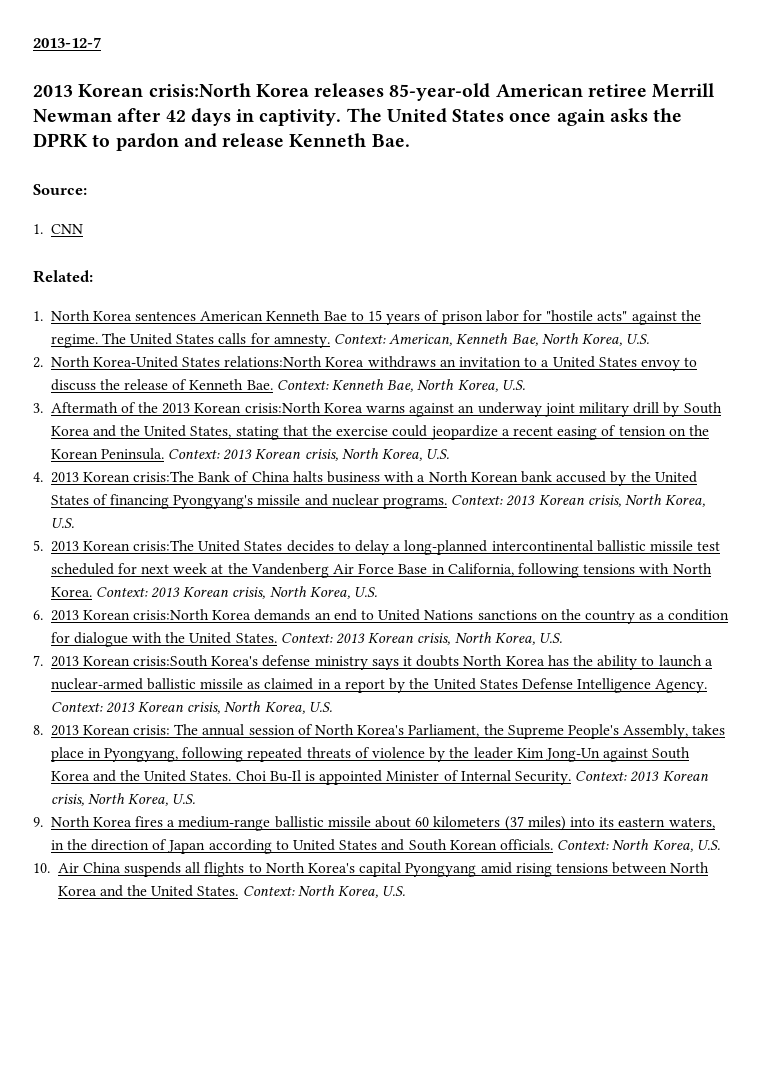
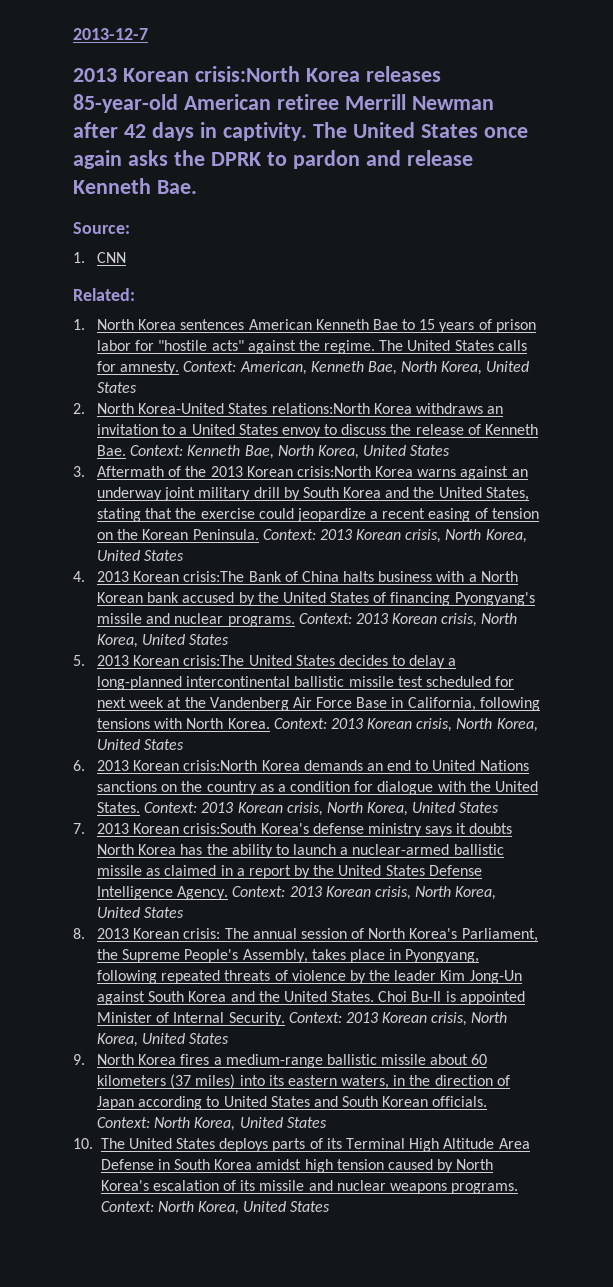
[626,334,650,344] U.S. -> [486,361,530,372] [96,382,137,393] United States
[501,380,525,390] U.S. -> [363,445,451,456] United States
[426,449,450,459] U.S. -> [96,550,185,561] United States
[50,518,74,528] U.S. -> [142,634,230,645] United States
[354,587,378,597] U.S. -> [96,739,185,750] United States
[538,633,562,643] U.S. -> [412,802,500,813] United States
[308,702,332,712] U.S. -> [96,907,185,918] United States
[172,794,196,804] U.S. -> [142,1033,230,1044] United States
[696,840,720,850] U.S. -> [239,1117,327,1128] United States
[57,862,710,877] [57,885,406,898] Air China suspends all flights to North Korea's capital Pyongyang amid rising tensions between North Korea and the United States. Context: North Korea, U.S. -> [100,1138,530,1152] [100,1159,494,1173] [100,1180,519,1194] [100,1201,331,1215] The United States deploys parts of its Terminal High Altitude Area Defense in South Korea amidst high tension caused by North Korea's escalation of its missile and nuclear weapons programs. Context: North Korea, United States

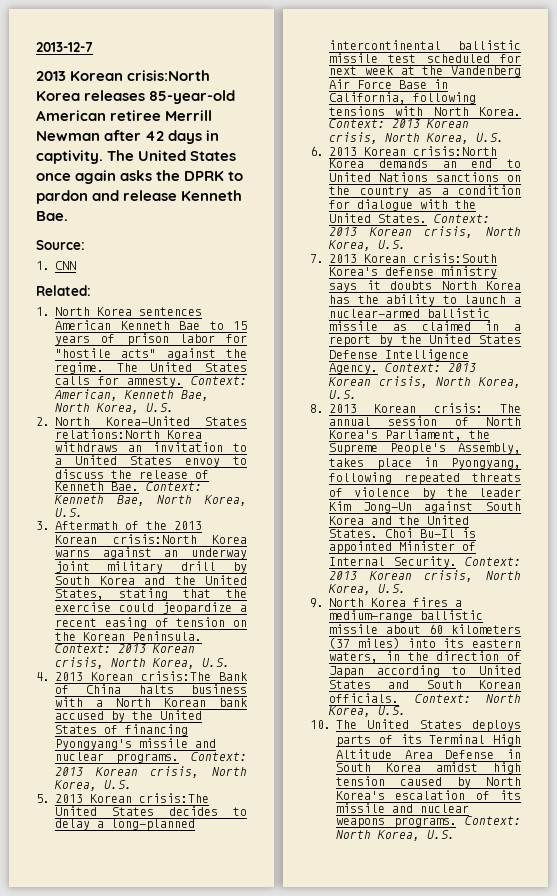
[486,361,530,372] [96,382,137,393] United States -> [146,403,174,412] U.S.
[363,445,451,456] United States -> [55,508,83,517] U.S.
[96,550,185,561] United States -> [202,658,230,667] U.S.
[142,634,230,645] United States -> [104,780,132,789] U.S.
[96,739,185,750] United States -> [476,133,504,142] U.S.
[412,802,500,813] United States -> [378,240,406,249] U.S.
[96,907,185,918] United States -> [329,390,357,399] U.S.
[142,1033,230,1044] United States -> [378,584,406,593] U.S.
[239,1117,327,1128] United States -> [378,706,406,715] U.S.
[243,1201,331,1212] United States -> [427,830,455,839] U.S.

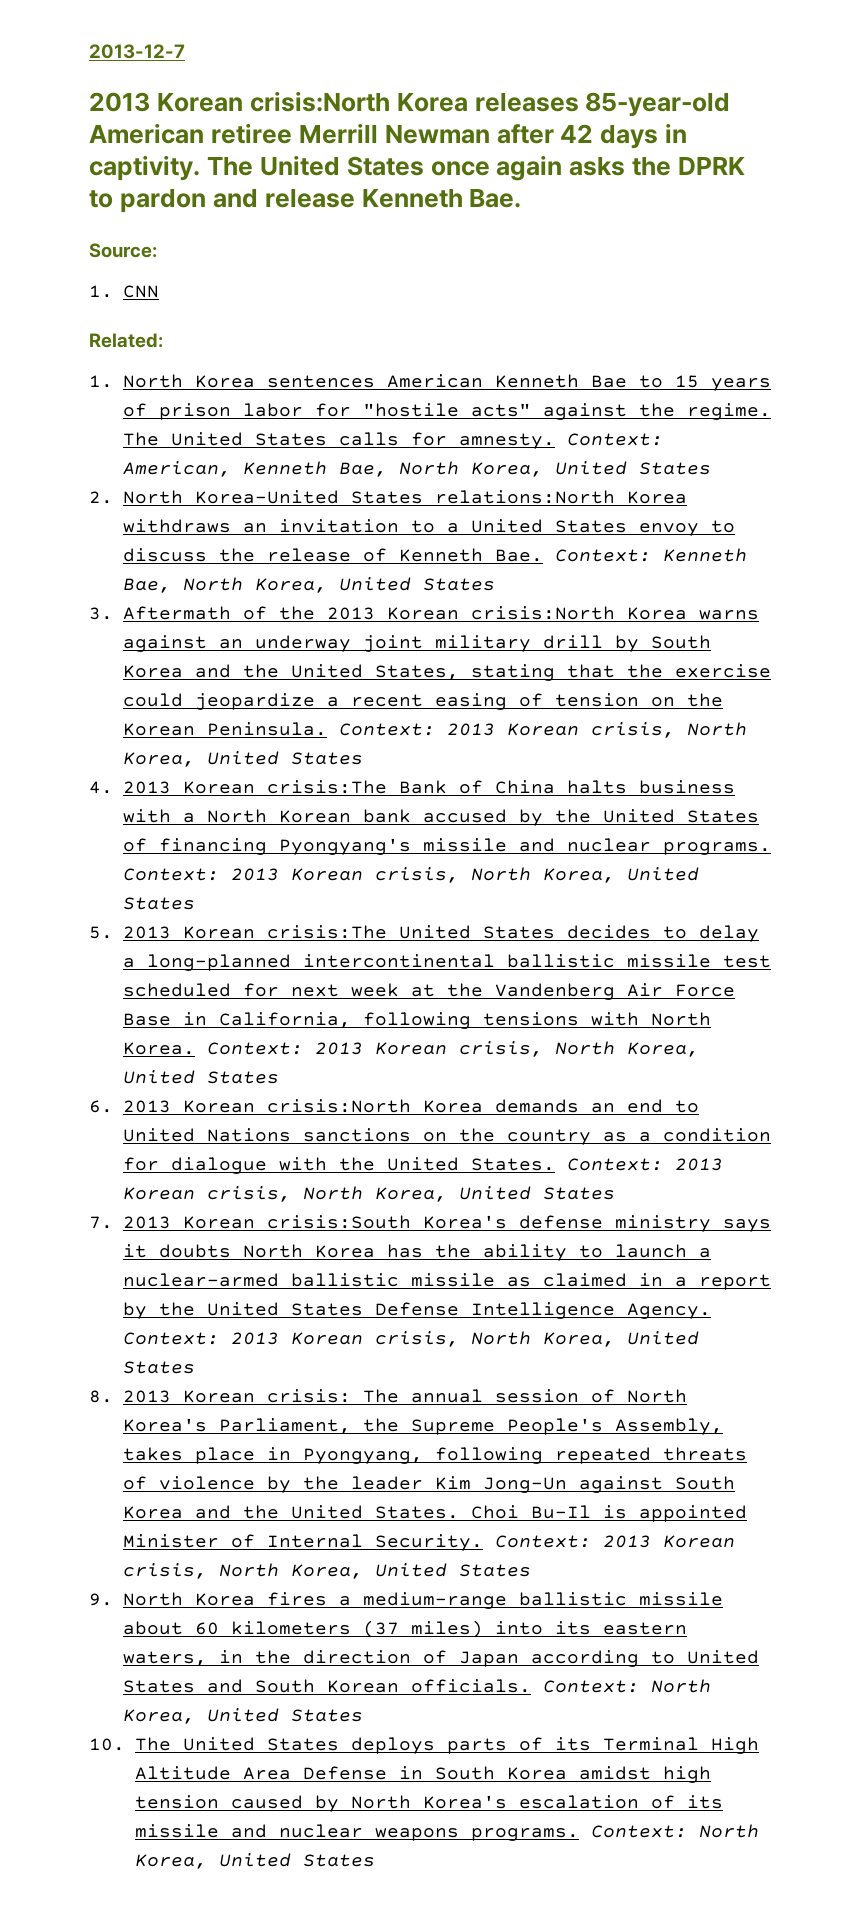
[146,403,174,412] U.S. -> [554,461,711,475] United States
[55,508,83,517] U.S. -> [338,577,495,591] United States
[202,658,230,667] U.S. -> [206,751,363,765] United States
[104,780,132,789] U.S. -> [626,867,699,881] [122,897,195,910] United States
[476,133,504,142] U.S. -> [122,1070,279,1084] United States
[378,240,406,249] U.S. -> [458,1186,615,1200] United States
[329,390,357,399] U.S. -> [626,1331,699,1345] [122,1361,195,1374] United States
[378,584,406,593] U.S. -> [374,1563,531,1577] United States
[378,706,406,715] U.S. -> [206,1708,363,1722] United States
[427,830,455,839] U.S. -> [218,1853,375,1867] United States

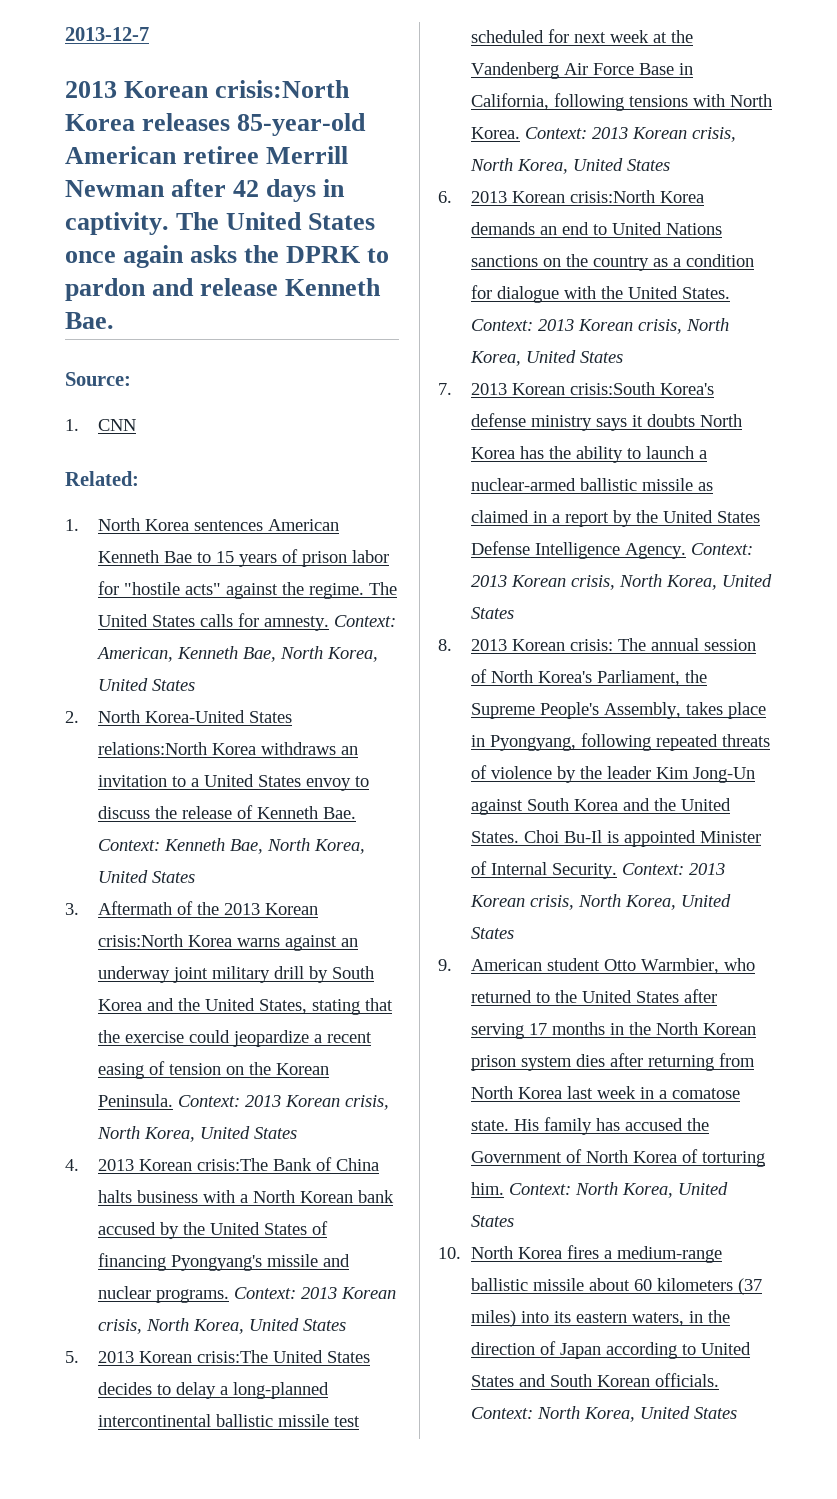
(113, 1599) none -> [470,958,755,974] [470,989,717,1003] [470,1022,756,1039] [470,1053,755,1071] [470,1086,740,1099] [470,1117,709,1135] [470,1149,765,1167] [470,1182,728,1198] [470,1215,514,1227] [438,1247,461,1259] American student Otto Warmbier, who returned to the United States after serving 17 months in the North Korean prison system dies after returning from North Korea last week in a comatose state. His family has accused the Government of North Korea of torturing him. Context: North Korea, United States // 10.
[89,1737,759,1754] [134,1766,711,1783] [134,1795,723,1812] [134,1824,759,1841] [134,1853,375,1869] // 10. The United States deploys parts of its Terminal High Altitude Area Defense in South Korea amidst high tension caused by North Korea's escalation of its missile and nuclear weapons programs. Context: North Korea, United States -> (737, 1413) none

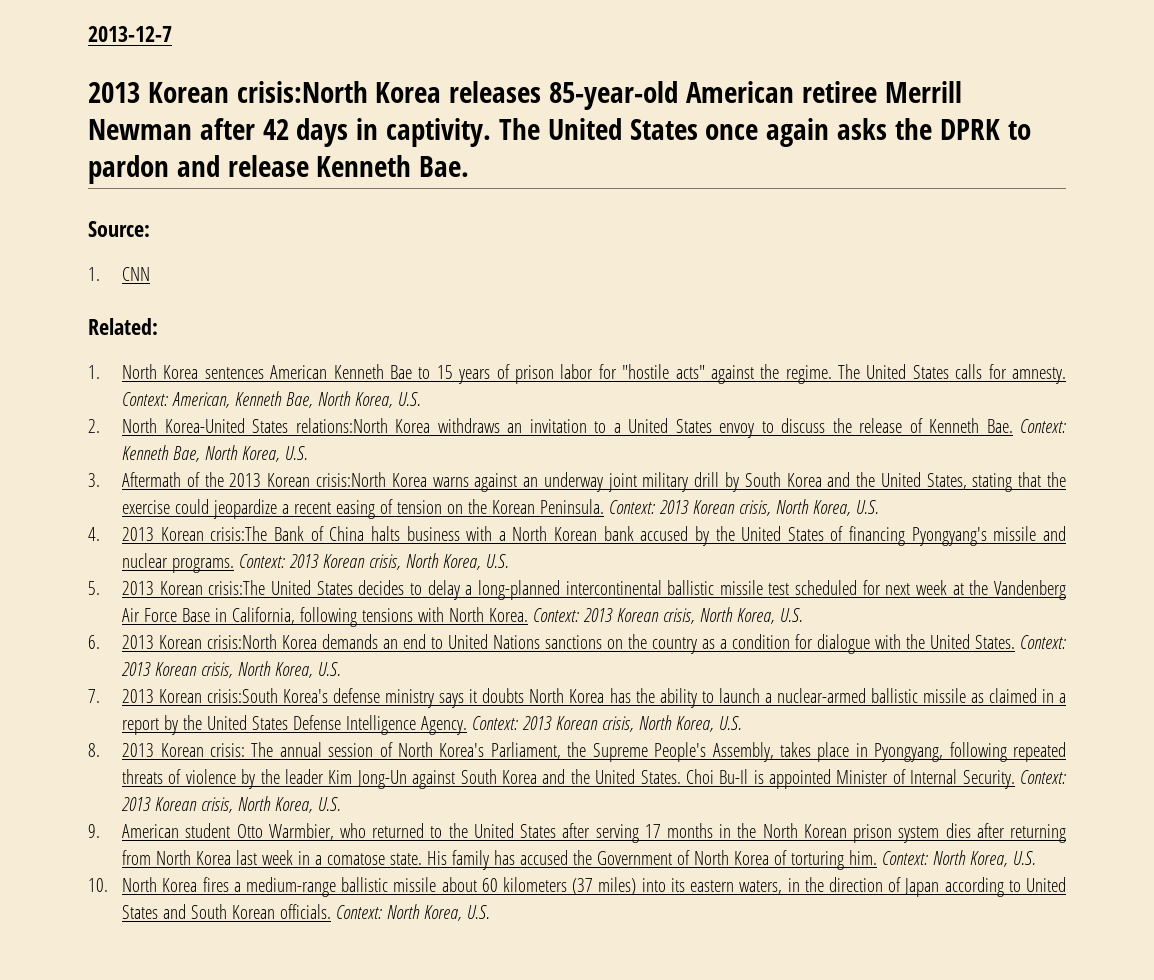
[97,678,195,691] United States -> [398,392,422,406] U.S.
[97,870,195,883] United States -> [285,446,309,460] U.S.
[199,1126,297,1139] United States -> [855,500,879,514] U.S.
[248,1318,346,1331] United States -> [486,554,510,568] U.S.
[572,158,670,171] United States -> [780,608,804,622] U.S.
[525,350,623,363] United States -> [318,662,342,676] U.S.
[721,574,772,587] [470,607,514,619] United States -> [718,716,742,730] U.S.
[680,894,731,907] [470,927,514,939] United States -> [318,797,342,811] U.S.
[677,1182,728,1195] [470,1215,514,1227] United States -> [1012,851,1036,865] U.S.
[639,1406,737,1419] United States -> [467,905,491,919] U.S.

